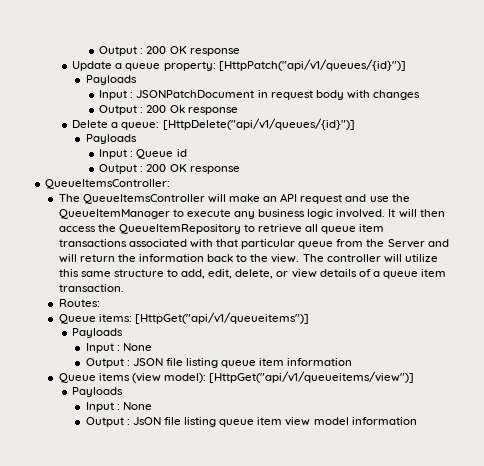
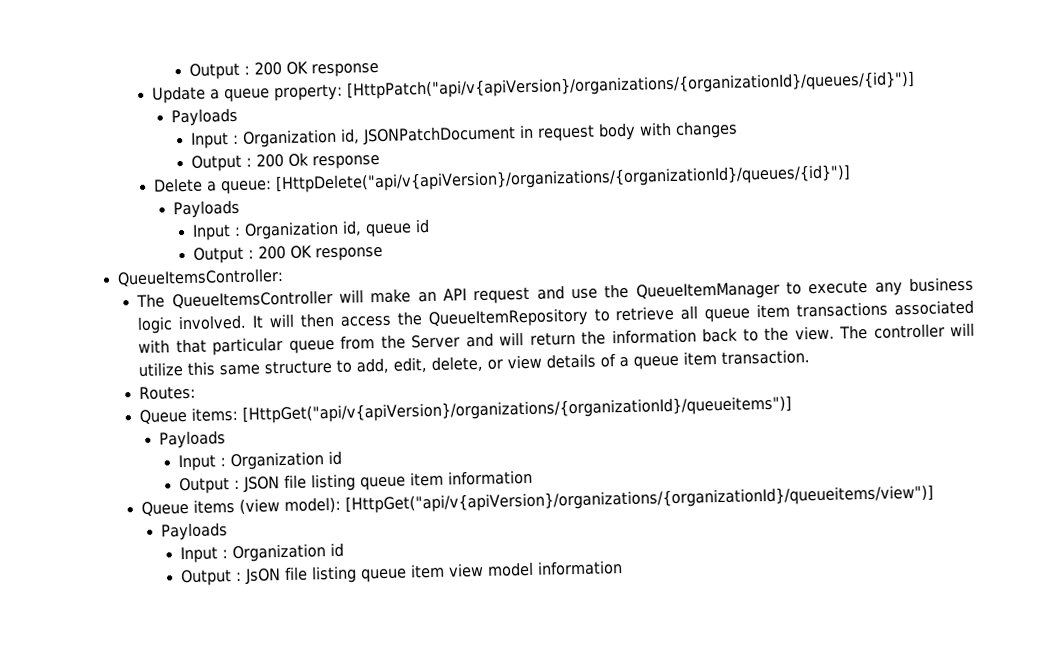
[218,59,406,71] [85,75,137,85] [99,90,134,100] [HttpPatch("api/v1/queues/{id}")] // Payloads // Input : -> [347,70,916,100] [171,107,239,127] [190,128,360,149] [HttpPatch("api/v{apiVersion}/organizations/{organizationId}/queues/{id}")] // Payloads // Input : Organization id,
[162,118,355,130] [85,134,137,144] [99,149,174,159] [HttpDelete("api/v1/queues/{id}")] // Payloads // Input : Queue -> [275,164,852,194] [173,199,241,219] [191,220,412,241] [HttpDelete("api/v{apiVersion}/organizations/{organizationId}/queues/{id}")] // Payloads // Input : Organization id, queue
[134,312,309,324] [72,328,124,338] [85,343,152,353] [HttpGet("api/v1/queueitems")] // Payloads // Input : None -> [242,395,793,424] [159,430,227,449] [178,450,343,472] [HttpGet("api/v{apiVersion}/organizations/{organizationId}/queueitems")] // Payloads // Input : Organization id
[209,371,415,383] [72,387,124,397] [85,402,152,412] [HttpGet("api/v1/queueitems/view")] // Payloads // Input : None -> [345,484,935,514] [161,522,229,541] [180,542,345,564] [HttpGet("api/v{apiVersion}/organizations/{organizationId}/queueitems/view")] // Payloads // Input : Organization id

